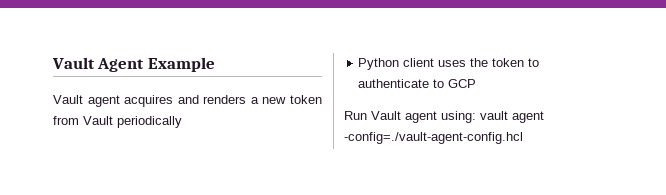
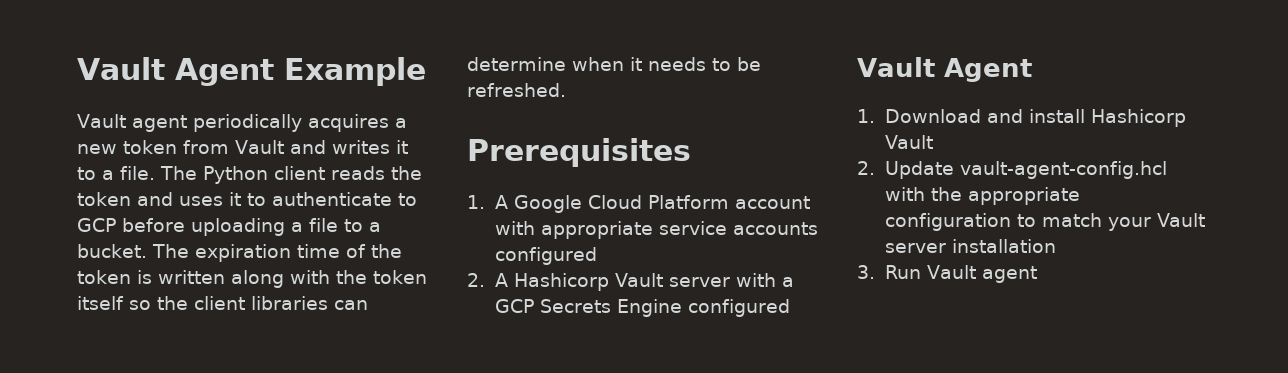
[124,95,247,107] acquires and renders -> [192,114,389,132] periodically acquires
[117,116,182,128] periodically // -> [289,140,408,154] [77,166,197,180] and writes it to a file. The
[438,58,525,67] uses the token -> [331,166,422,180] [77,192,241,206] reads the token and uses it
[344,111,544,123] [344,132,523,144] // Run Vault agent using: vault agent -config=./vault-agent-config.hcl -> [122,218,381,236] [77,244,402,262] [77,270,427,288] [77,296,368,310] [467,57,761,71] [467,83,566,97] [467,138,691,167] [467,195,810,213] [494,221,818,239] [494,247,597,265] [467,273,795,291] [494,299,790,317] [857,57,1032,82] [857,109,1186,127] [884,135,934,149] [857,161,1167,179] [884,187,1080,205] [884,213,1206,231] [884,239,1056,253] [857,265,1038,283] before uploading a file to a bucket. The expiration time of the token is written along with the token itself so the client libraries can determine when it needs to be refreshed. // Prerequisites // 1. A Google Cloud Platform account with appropriate service accounts configured // 2. A Hashicorp Vault server with a GCP Secrets Engine configured // Vault Agent // 1. Download and install Hashicorp Vault // 2. Update vault-agent-config.hcl with the appropriate configuration to match your Vault server installation // 3. Run Vault agent

